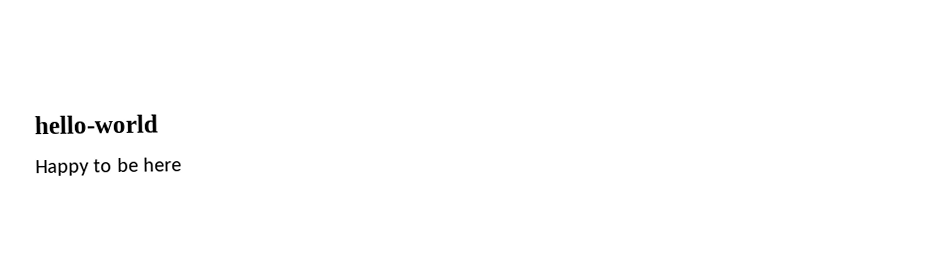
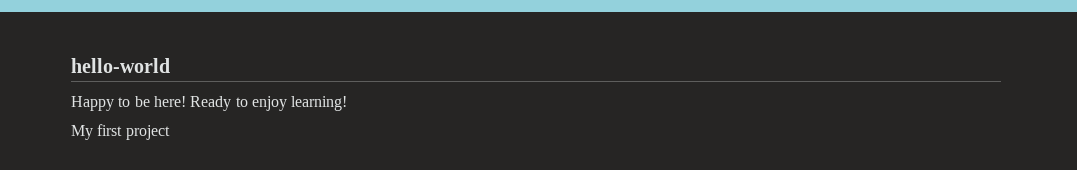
[143,157,183,172] here -> [153,96,348,111] [71,124,170,140] here! Ready to enjoy learning! // My first project

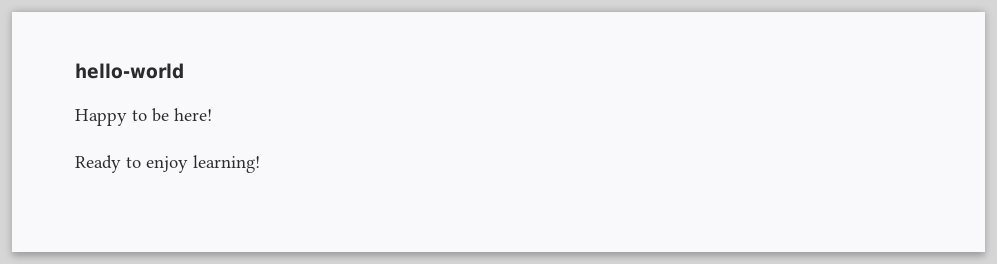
(186, 101) none -> (212, 114) //
[71,124,170,140] // My first project -> (260, 164) none

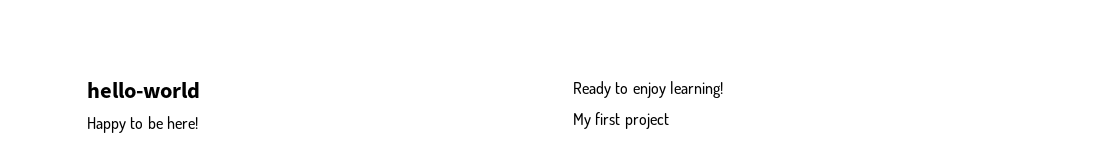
(260, 164) none -> [573,112,669,129] // My first project

